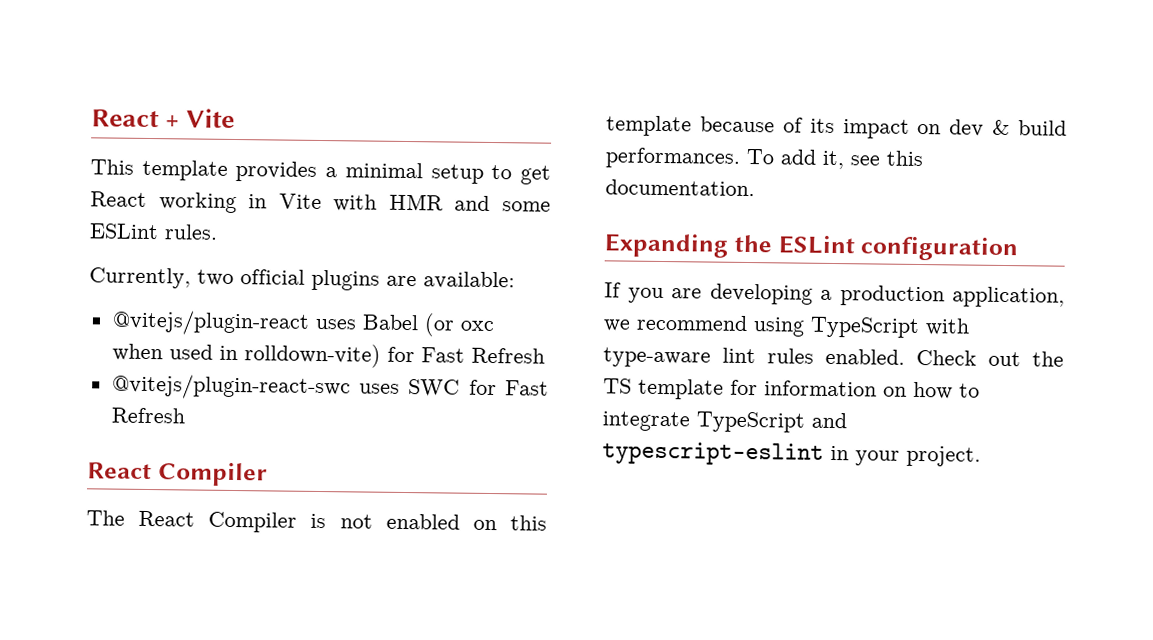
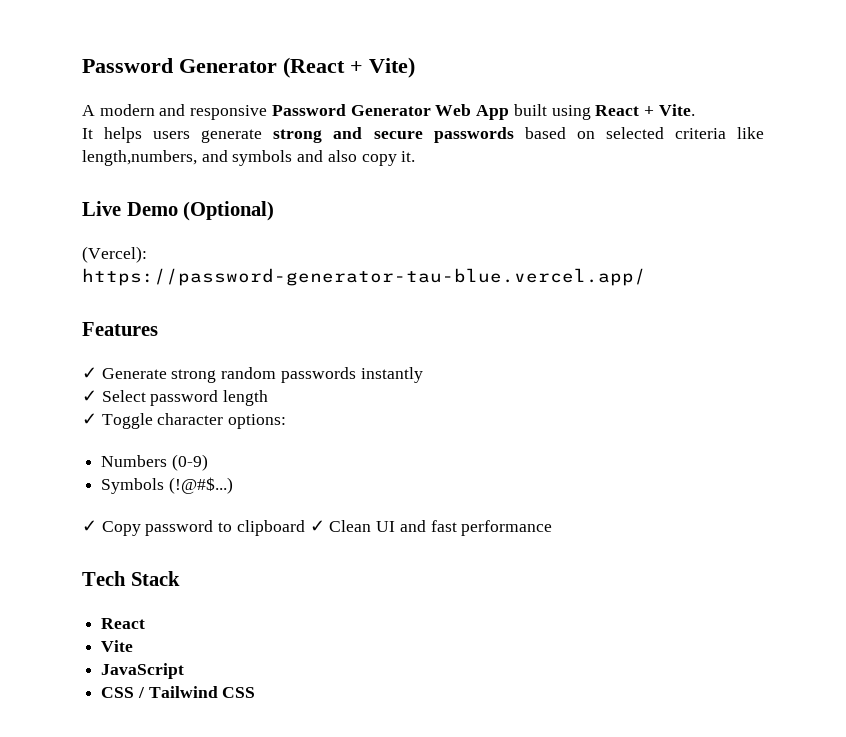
[91,108,236,128] [90,159,551,185] [90,191,551,214] [89,223,218,240] [89,267,515,291] [111,309,494,337] [111,343,545,368] [111,373,549,401] [110,407,185,424] [87,462,268,487] [86,510,547,533] [606,115,1067,139] [605,147,923,170] [605,179,755,197] [604,233,1019,262] [604,282,1065,308] [603,314,970,339] [603,347,1064,368] [603,378,980,400] [602,411,847,433] [602,441,981,467] React + Vite // This template provides a minimal setup to get React working in Vite with HMR and some ESLint rules. // Currently, two official plugins are available: // @vitejs/plugin-react uses Babel (or oxc when used in rolldown-vite) for Fast Refresh // @vitejs/plugin-react-swc uses SWC for Fast Refresh // React Compiler // The React Compiler is not enabled on this template because of its impact on dev & build performances. To add it, see this documentation. // Expanding the ESLint configuration // If you are developing a production application, we recommend using TypeScript with type-aware lint rules enabled. Check out the TS template for information on how to integrate TypeScript and typescript-eslint in your project. -> [82,57,415,78] [82,104,695,120] [82,127,765,143] [82,150,416,166] [82,201,275,221] [82,246,147,263] [82,268,646,286] [82,322,158,336] [82,367,423,383] [82,390,269,406] [82,413,287,429] [101,454,208,471] [101,477,233,494] [82,520,553,536] [82,571,180,586] [101,618,146,629] [101,640,134,652] [101,663,185,679] [101,686,256,698] Password Generator (React + Vite) // A modern and responsive Password Generator Web App built using React + Vite. // It helps users generate strong and secure passwords based on selected criteria like length,numbers, and symbols and also copy it. // Live Demo (Optional) // (Vercel): // https://password-generator-tau-blue.vercel.app/ // Features // ✓ Generate strong random passwords instantly // ✓ Select password length // ✓ Toggle character options: // Numbers (0-9) // Symbols (!@#$...) // ✓ Copy password to clipboard ✓ Clean UI and fast performance // Tech Stack // React // Vite // JavaScript // CSS / Tailwind CSS

